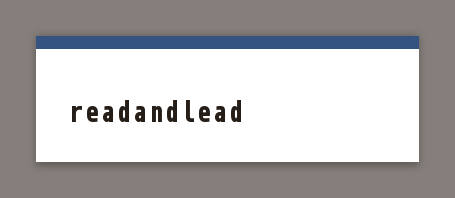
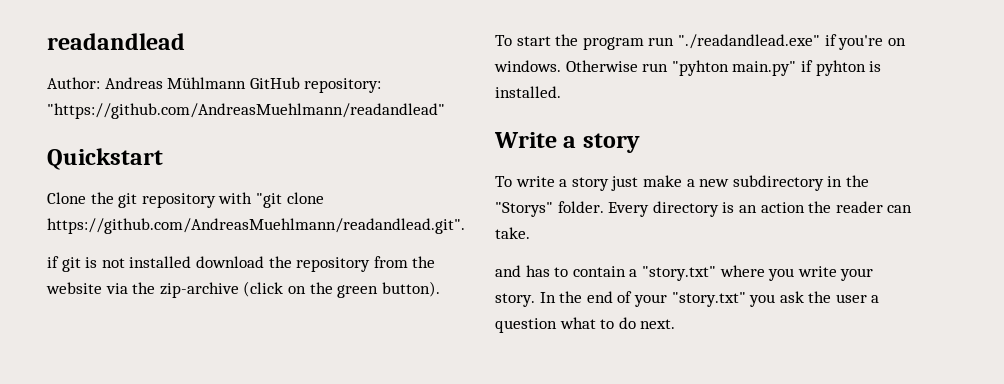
(244, 111) none -> [47,77,382,93] [47,103,445,119] [47,148,163,170] [47,192,324,208] [47,218,465,234] [47,256,436,272] [46,281,440,298] [495,34,906,50] [494,60,882,76] [495,86,561,98] [494,132,640,153] [495,175,869,191] [495,201,913,217] [495,227,530,239] [495,265,874,281] [495,291,880,307] [495,317,676,333] // Author: Andreas Mühlmann GitHub repository: "https://github.com/AndreasMuehlmann/readandlead" // Quickstart // Clone the git repository with "git clone https://github.com/AndreasMuehlmann/readandlead.git". // if git is not installed download the repository from the website via the zip-archive (click on the green button). // To start the program run "./readandlead.exe" if you're on windows. Otherwise run "pyhton main.py" if pyhton is installed. // Write a story // To write a story just make a new subdirectory in the "Storys" folder. Every directory is an action the reader can take. // and has to contain a "story.txt" where you write your story. In the end of your "story.txt" you ask the user a question what to do next.

